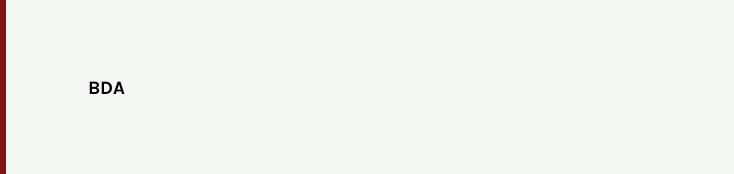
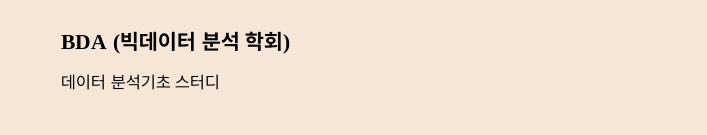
(125, 87) none -> [112,31,291,54] [61,74,221,90] (빅데이터 분석 학회) // 데이터 분석기초 스터디

